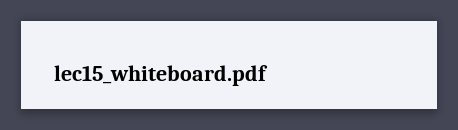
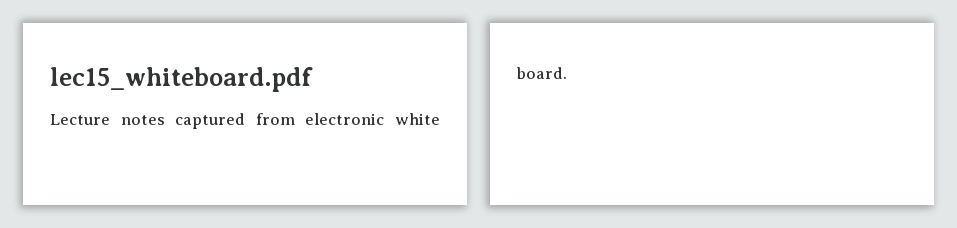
(268, 75) none -> [50,113,440,129] [516,67,567,79] // Lecture notes captured from electronic white board.

